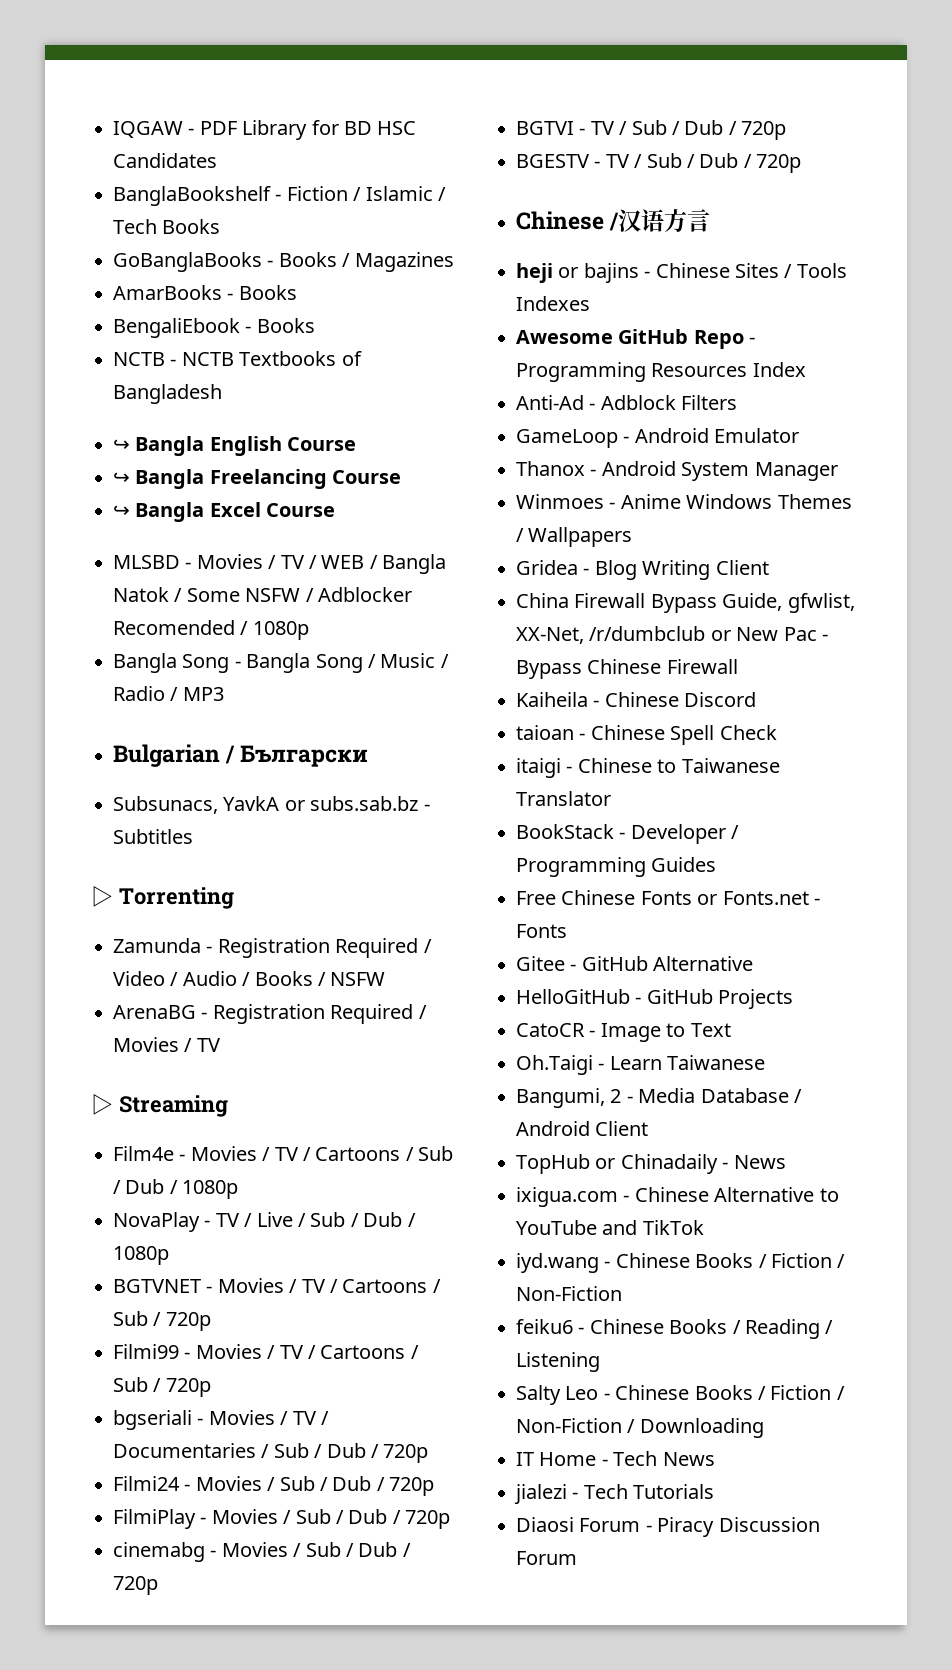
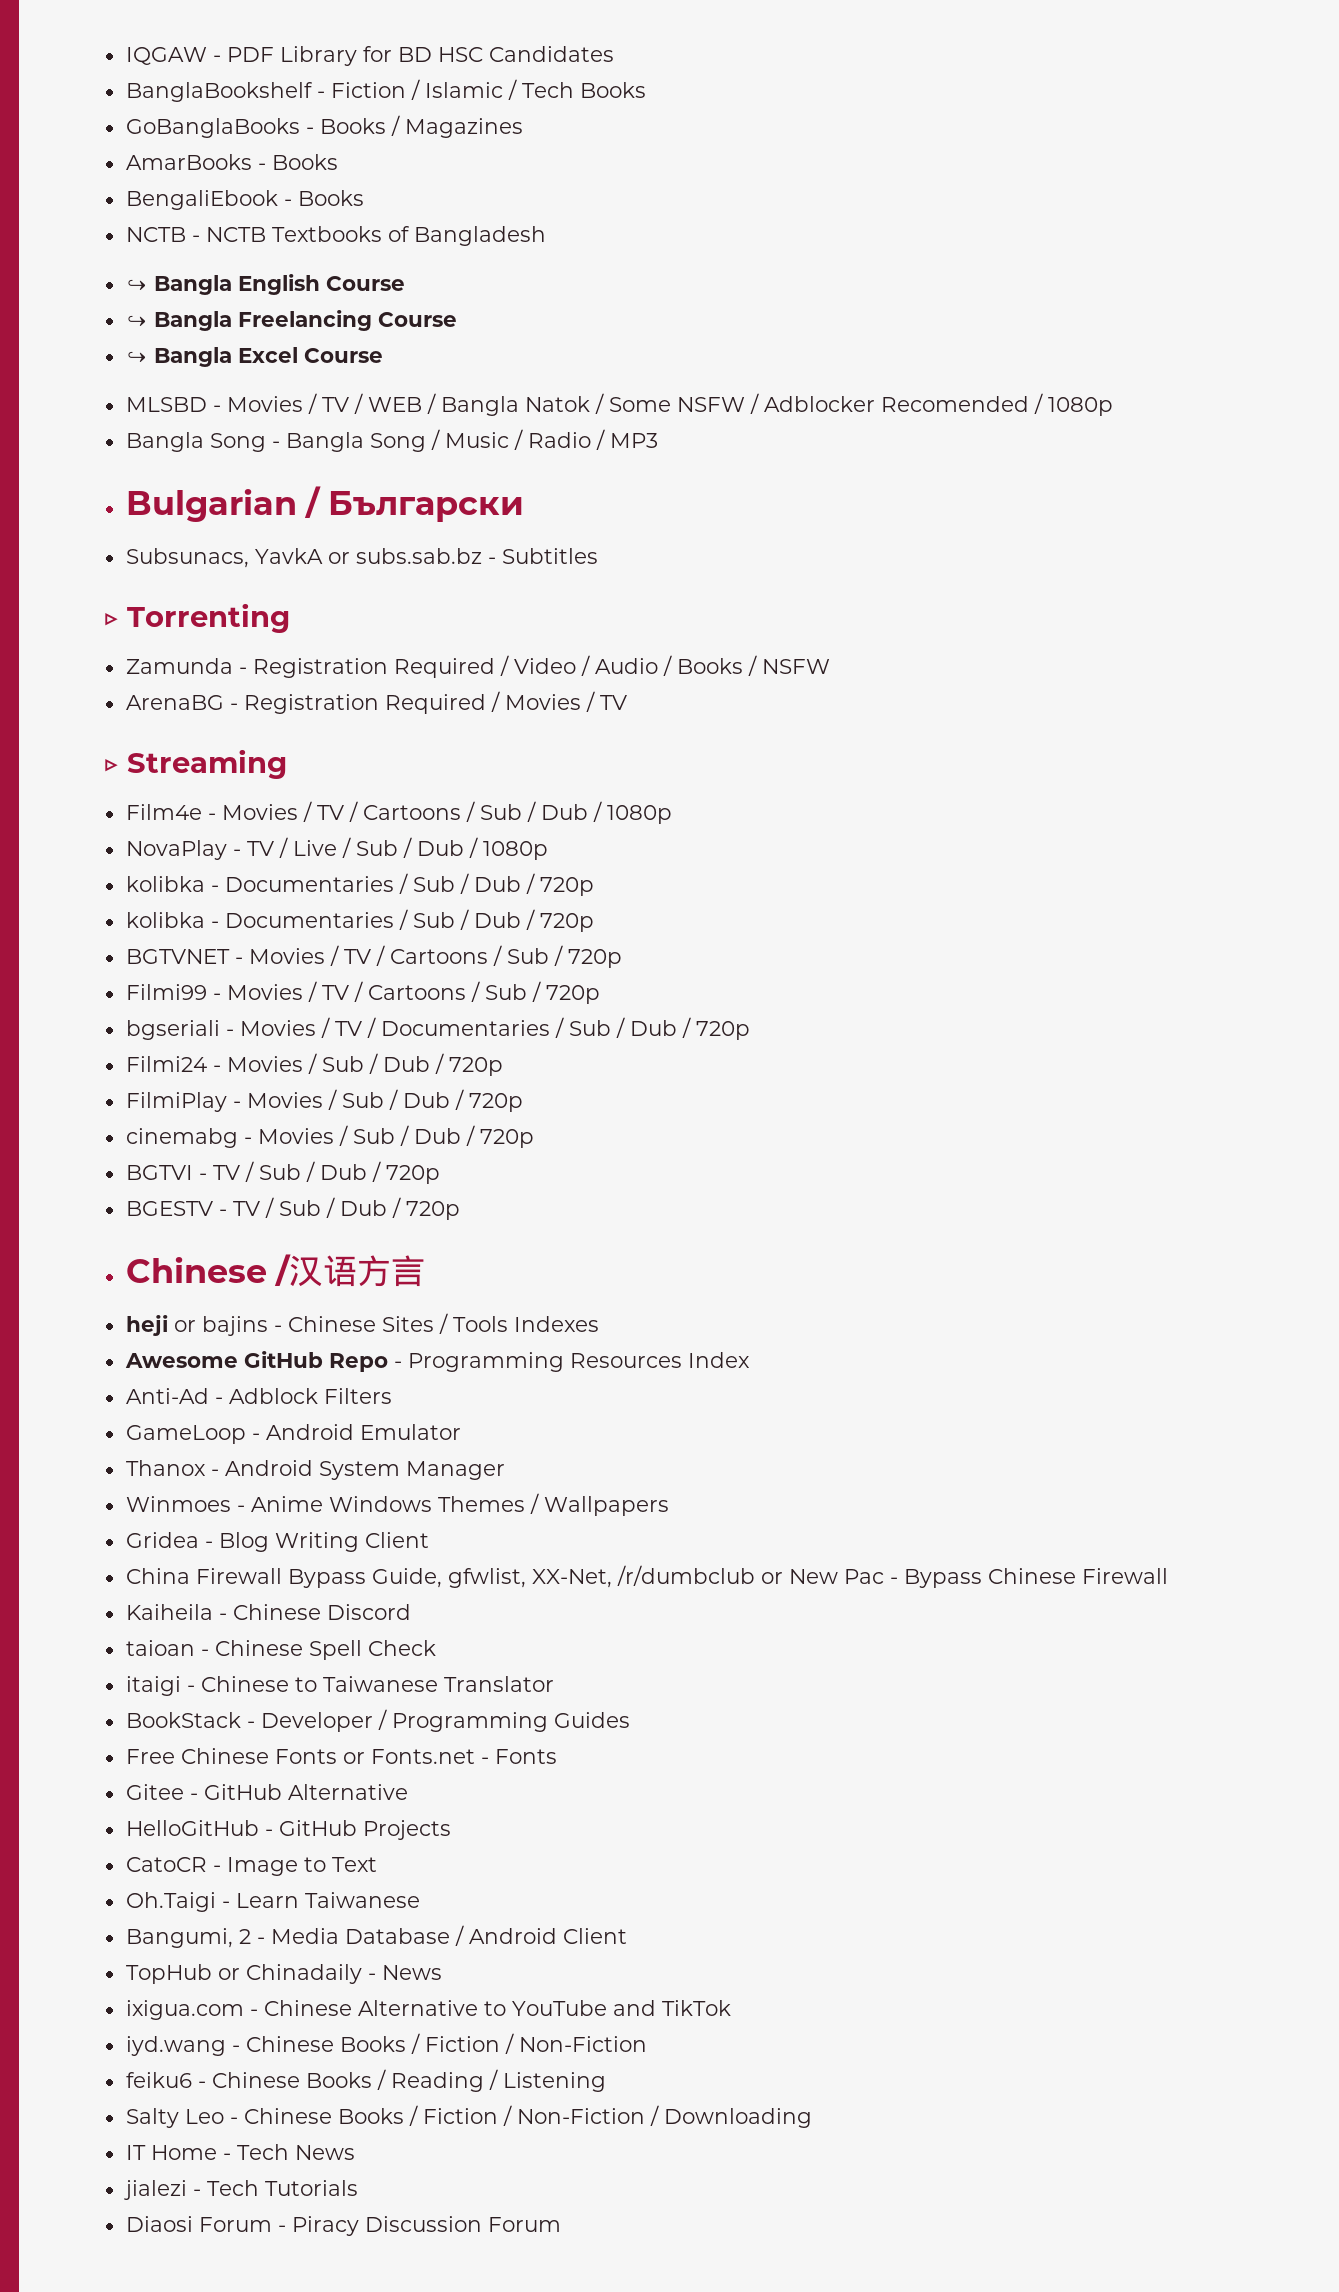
(169, 1255) none -> [125,873,594,896] [125,909,594,932] // kolibka - Documentaries / Sub / Dub / 720p // kolibka - Documentaries / Sub / Dub / 720p

